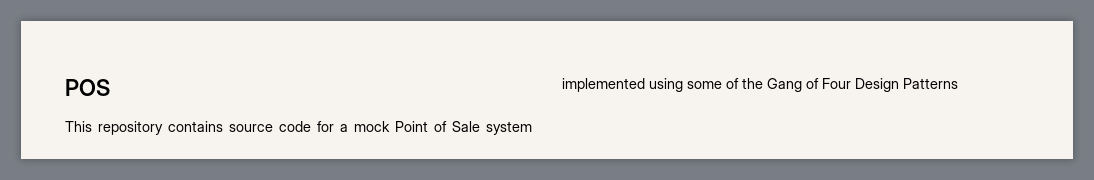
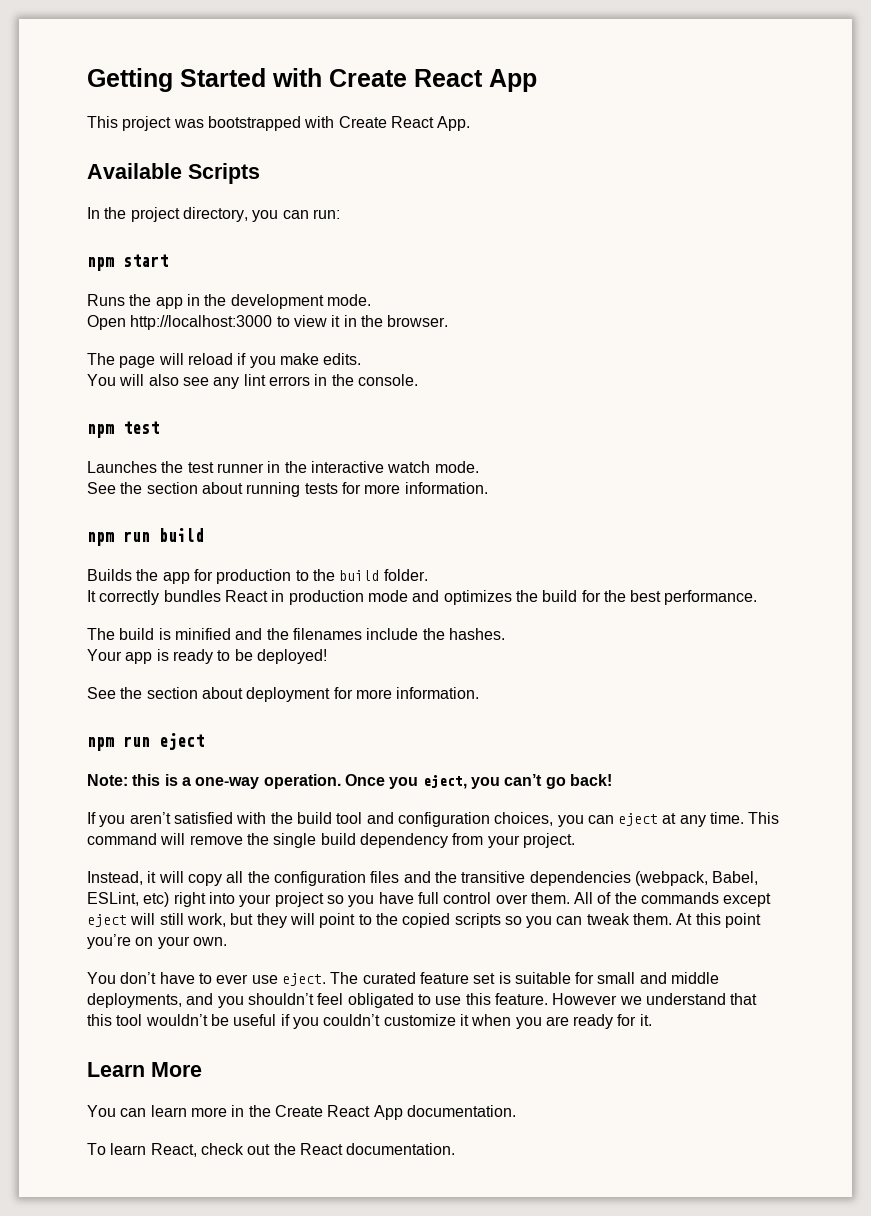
[65,79,110,96] [65,121,532,135] [562,78,958,92] POS // This repository contains source code for a mock Point of Sale system implemented using some of the Gang of Four Design Patterns -> [87,68,537,92] [87,116,471,131] [87,163,260,184] [87,207,340,222] [87,254,168,271] [87,294,371,309] [87,315,449,330] [87,353,362,368] [87,374,418,389] [87,421,159,438] [87,461,479,473] [87,482,488,497] [87,528,204,546] [87,569,428,584] [87,590,758,605] [87,628,505,640] [87,649,327,664] [87,687,480,702] [87,733,204,751] [87,774,612,789] [87,812,780,827] [87,833,575,848] [87,871,759,886] [87,892,772,907] [87,913,762,928] [87,934,227,949] [87,972,720,986] [87,993,758,1008] [87,1014,652,1029] [87,1062,202,1077] [87,1105,516,1120] [87,1143,456,1157] Getting Started with Create React App // This project was bootstrapped with Create React App. // Available Scripts // In the project directory, you can run: // npm start // Runs the app in the development mode. // Open http://localhost:3000 to view it in the browser. // The page will reload if you make edits. // You will also see any lint errors in the console. // npm test // Launches the test runner in the interactive watch mode. // See the section about running tests for more information. // npm run build // Builds the app for production to the build folder. // It correctly bundles React in production mode and optimizes the build for the best performance. // The build is minified and the filenames include the hashes. // Your app is ready to be deployed! // See the section about deployment for more information. // npm run eject // Note: this is a one-way operation. Once you eject, you can’t go back! // If you aren’t satisfied with the build tool and configuration choices, you can eject at any time. This command will remove the single build dependency from your project. // Instead, it will copy all the configuration files and the transitive dependencies (webpack, Babel, ESLint, etc) right into your project so you have full control over them. All of the commands except eject will still work, but they will point to the copied scripts so you can tweak them. At this point you’re on your own. // You don’t have to ever use eject. The curated feature set is suitable for small and middle deployments, and you shouldn’t feel obligated to use this feature. However we understand that this tool wouldn’t be useful if you couldn’t customize it when you are ready for it. // Learn More // You can learn more in the Create React App documentation. // To learn React, check out the React documentation.

